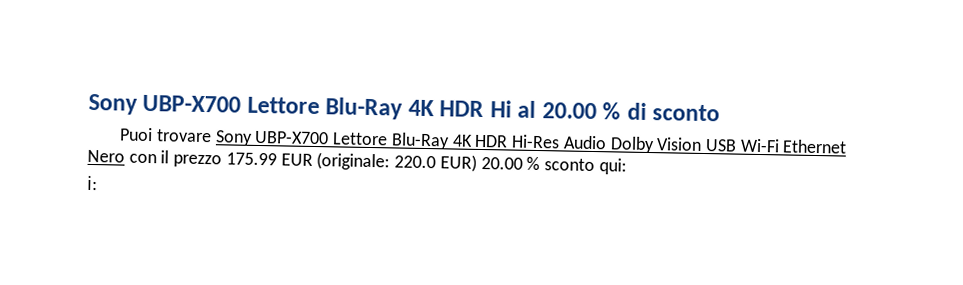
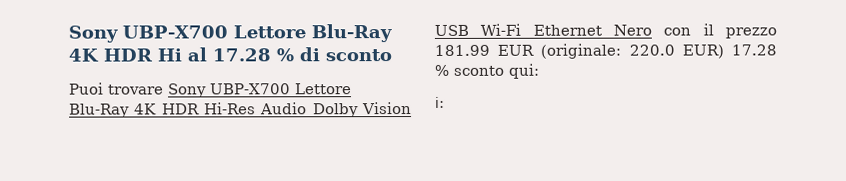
[541,102,597,120] 20.00 -> [212,48,271,62] 17.28
[225,152,277,166] 175.99 -> [434,44,490,56] 181.99
[480,156,523,170] 20.00 -> [731,44,777,56] 17.28

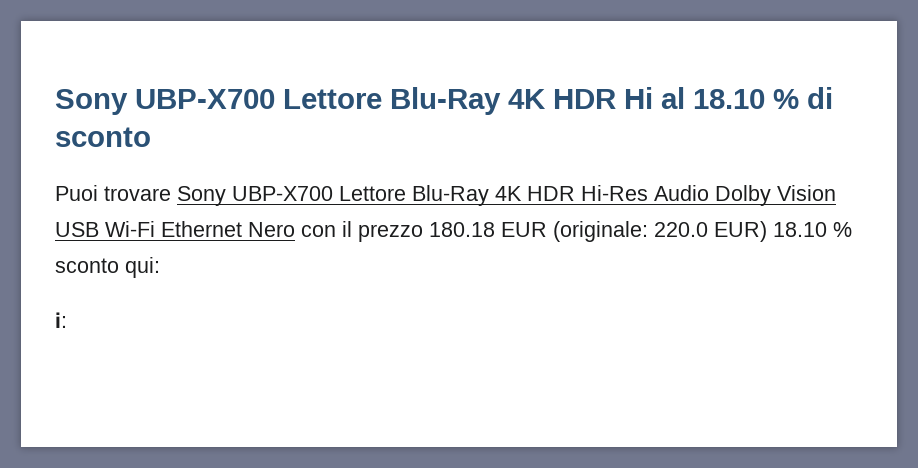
[212,48,271,62] 17.28 -> [693,89,765,109] 18.10
[434,44,490,56] 181.99 -> [429,222,495,237] 180.18
[731,44,777,56] 17.28 -> [773,222,827,237] 18.10

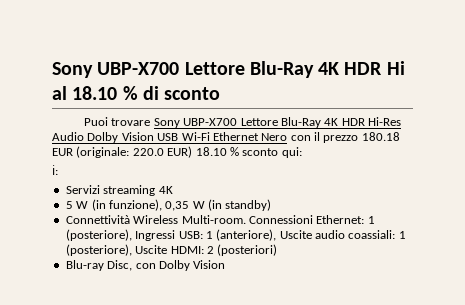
(67, 320) none -> [65,185,173,196] [65,199,272,211] [65,215,375,224] [65,229,406,241] [65,244,278,256] [65,260,226,271] // Servizi streaming 4K // 5 W (in funzione), 0,35 W (in standby) // Connettività Wireless Multi-room. Connessioni Ethernet: 1 (posteriore), Ingressi USB: 1 (anteriore), Uscite audio coassiali: 1 (posteriore), Uscite HDMI: 2 (posteriori) // Blu-ray Disc, con Dolby Vision

